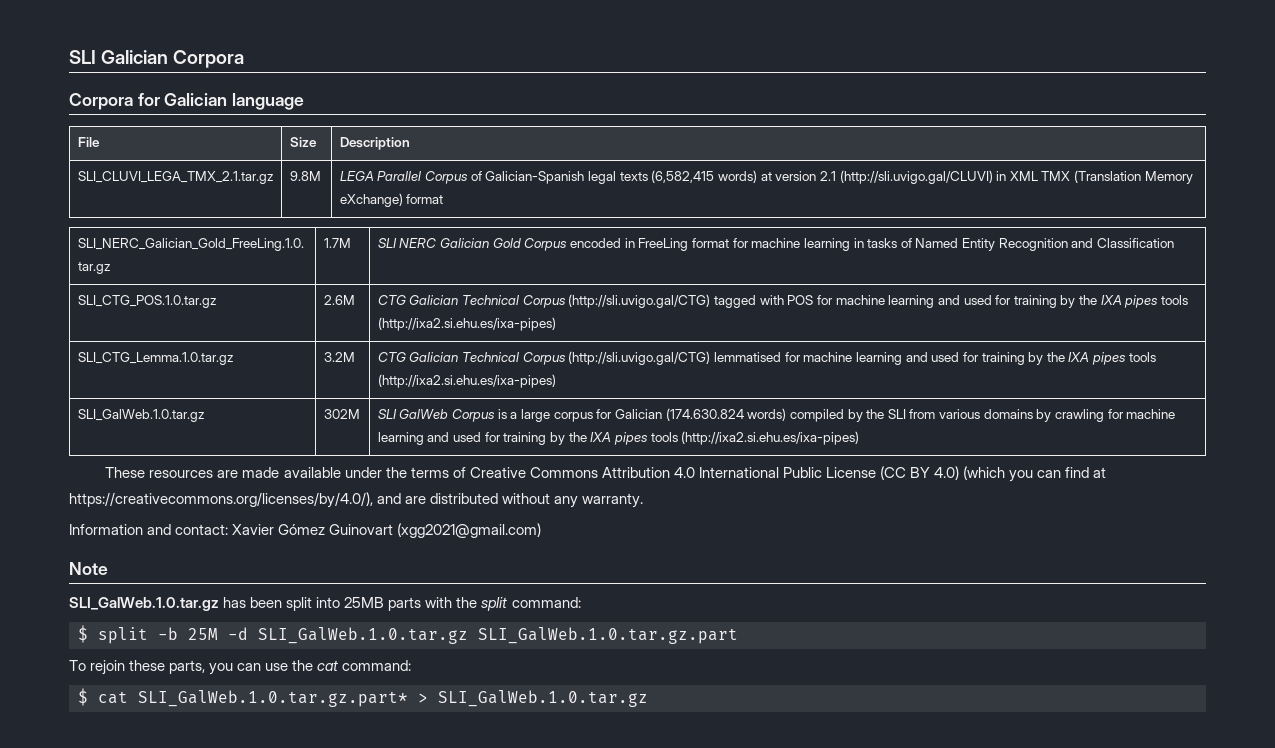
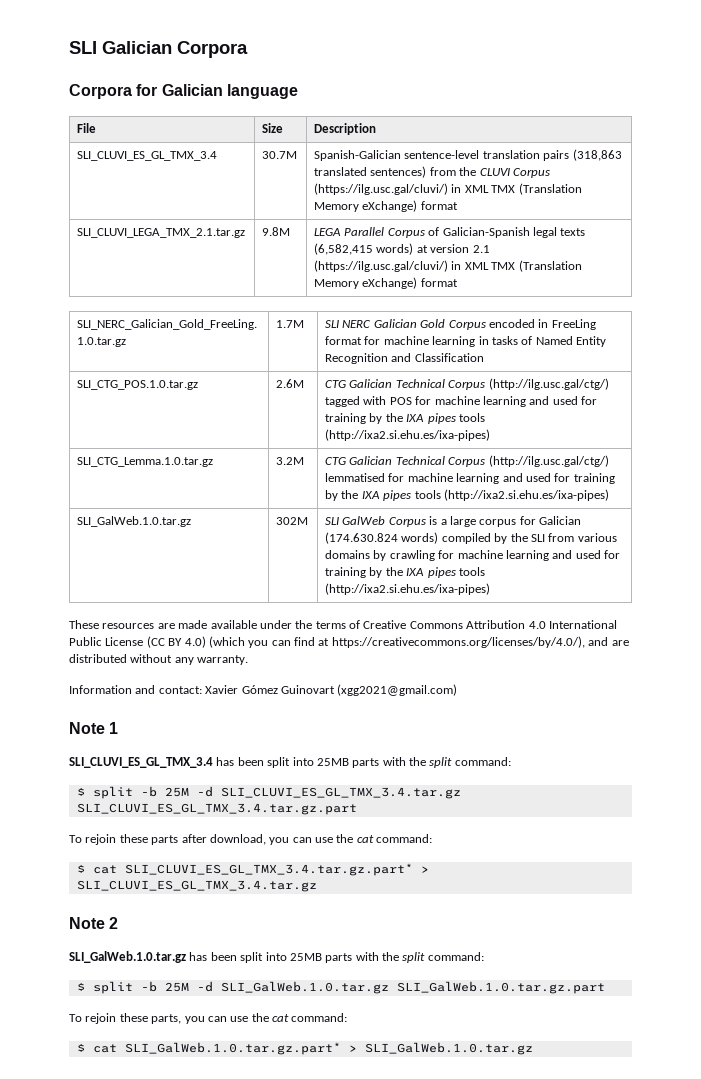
(410, 143) none -> [77,151,218,161] [262,151,298,159] [314,149,622,161] [314,166,550,178] [314,183,582,195] [314,200,458,212] // SLI_CLUVI_ES_GL_TMX_3.4 | 30.7M | Spanish-Galician sentence-level translation pairs (318,863 translated sentences) from the CLUVI Corpus (https://ilg.usc.gal/cluvi/) in XML TMX (Translation Memory eXchange) format
[839,170,993,184] (http://sli.uvigo.gal/CLUVI) -> [314,260,449,272] (https://ilg.usc.gal/cluvi/)
[568,294,711,308] (http://sli.uvigo.gal/CTG) -> [488,378,609,390] (http://ilg.usc.gal/ctg/)
[568,351,711,365] (http://sli.uvigo.gal/CTG) -> [488,455,609,467] (http://ilg.usc.gal/ctg/)
(108, 568) none -> [109,722,119,734] [69,757,511,768] [76,786,461,799] [76,803,357,815] [69,834,433,845] [76,863,429,876] [76,880,317,892] [69,917,119,929] 1 // SLI_CLUVI_ES_GL_TMX_3.4 has been split into 25MB parts with the split command: // $ split -b 25M -d SLI_CLUVI_ES_GL_TMX_3.4.tar.gz SLI_CLUVI_ES_GL_TMX_3.4.tar.gz.part // To rejoin these parts after download, you can use the cat command: // $ cat SLI_CLUVI_ES_GL_TMX_3.4.tar.gz.part* > SLI_CLUVI_ES_GL_TMX_3.4.tar.gz // Note 2

